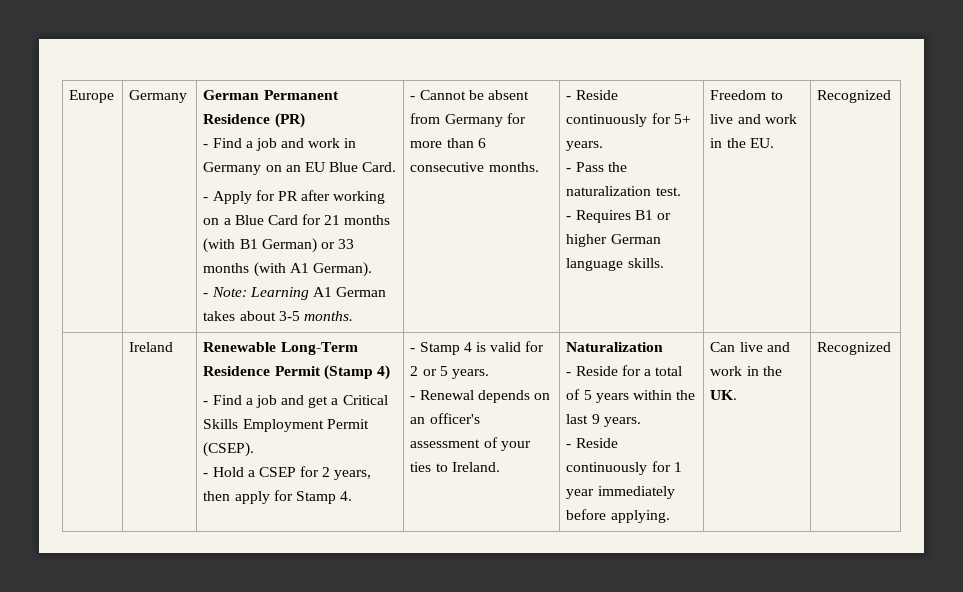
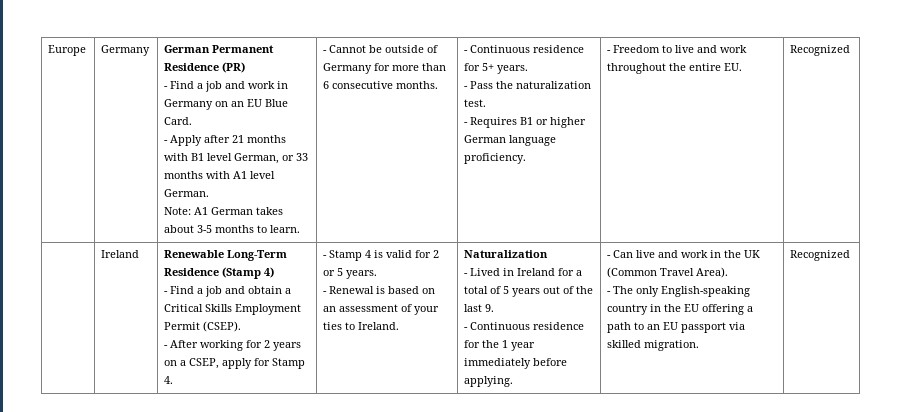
[255,190,386,204] [203,214,391,225] [203,238,355,253] [203,262,372,277] [203,287,309,300] for PR after working on a Blue Card for 21 months (with B1 German) or 33 months (with A1 German). // - Note: Learning -> [204,135,287,143] [164,153,309,164] [164,171,276,179] [164,189,210,197] [164,207,192,215] after 21 months with B1 level German, or 33 months with A1 level German. // Note:
[303,311,353,321] months. -> [215,225,301,233] months to learn.
[487,90,529,100] [410,113,441,124] absent from -> [385,45,439,53] outside of
[575,90,618,100] [566,114,648,127] Reside continuously -> [470,45,585,53] Continuous residence
[627,258,664,268] skills. | -> [464,153,527,164] [607,50,612,53] proficiency. | -
[710,138,746,148] in the -> [607,63,722,74] throughout the entire
[274,366,321,376] Permit -> (220, 272) none
[308,396,329,408] get -> [248,286,283,294] obtain
[212,466,372,480] [203,491,231,501] Hold a CSEP for 2 years, then -> [170,340,302,351] [164,358,220,369] After working for 2 years on a CSEP,
[477,390,550,403] [410,413,480,424] depends on an officer's -> [376,286,436,294] [323,306,337,312] is based on an
[575,366,618,376] Reside -> [470,268,556,276] Lived in Ireland
[632,390,696,400] [566,414,641,427] [566,438,618,448] [566,461,671,475] within the last 9 years. // - Reside continuously for -> [543,286,594,294] [464,304,495,312] [464,322,585,330] [464,340,500,348] out of the last 9. // - Continuous residence for the
(670, 516) none -> [607,255,612,258] -
[710,390,738,400] UK. -> [744,250,761,258] [607,267,729,278] [607,286,751,297] [607,304,754,315] [607,322,746,333] [607,340,700,351] UK (Common Travel Area). // - The only English-speaking country in the EU offering a path to an EU passport via skilled migration.

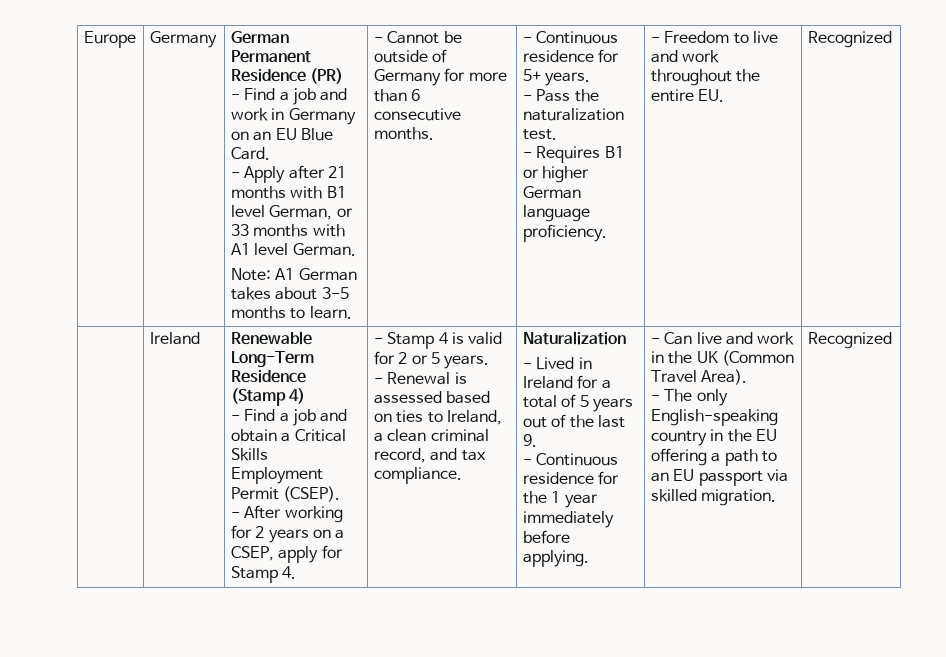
(386, 290) none -> [373,391,442,404] assessed
[323,304,440,315] [323,322,400,330] an assessment of your ties to Ireland. -> [396,410,502,425] [373,429,489,442] [373,448,486,463] [373,467,462,484] ties to Ireland, a clean criminal record, and tax compliance.

